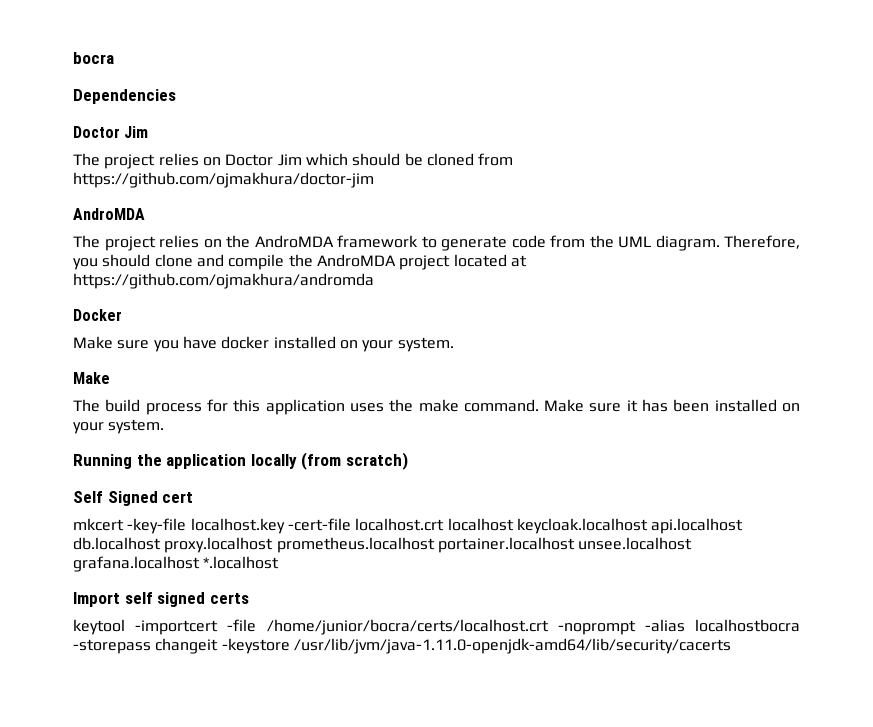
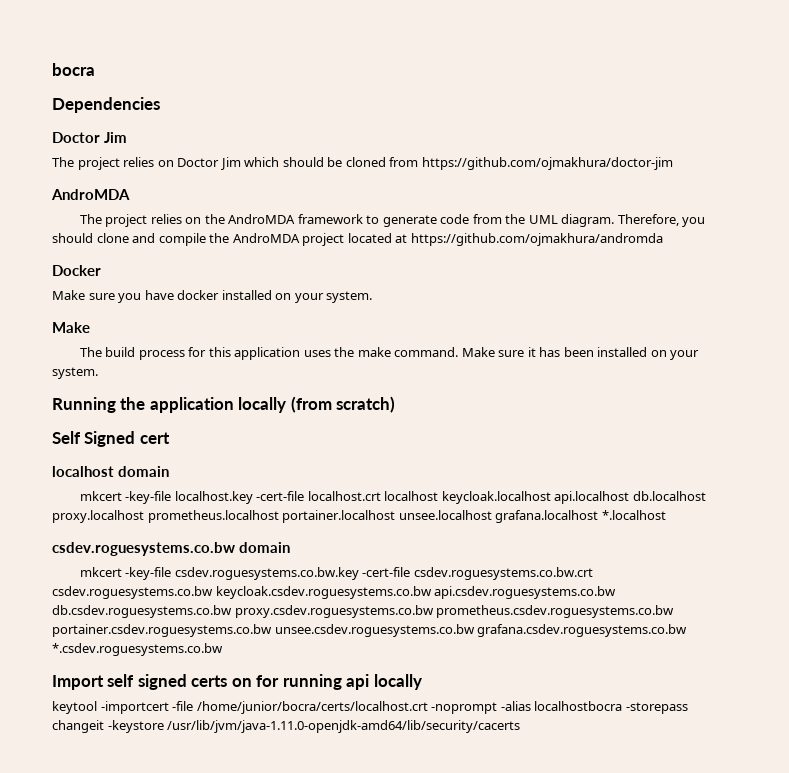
(194, 497) none -> [52,466,170,477] // localhost domain
(280, 562) none -> [52,542,291,556] [79,567,593,580] [52,586,617,599] [52,605,675,618] [52,624,688,637] [52,643,223,656] // csdev.roguesystems.co.bw domain // mkcert -key-file csdev.roguesystems.co.bw.key -cert-file csdev.roguesystems.co.bw.crt csdev.roguesystems.co.bw keycloak.csdev.roguesystems.co.bw api.csdev.roguesystems.co.bw db.csdev.roguesystems.co.bw proxy.csdev.roguesystems.co.bw prometheus.csdev.roguesystems.co.bw portainer.csdev.roguesystems.co.bw unsee.csdev.roguesystems.co.bw grafana.csdev.roguesystems.co.bw *.csdev.roguesystems.co.bw
(249, 598) none -> [231,674,422,690] on for running api locally

